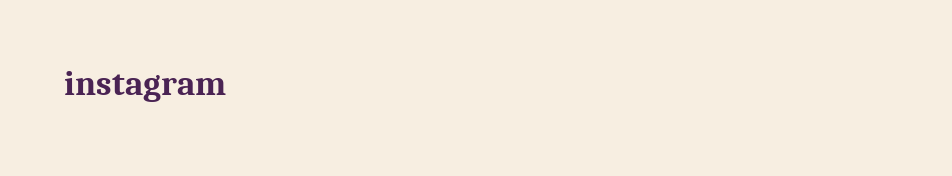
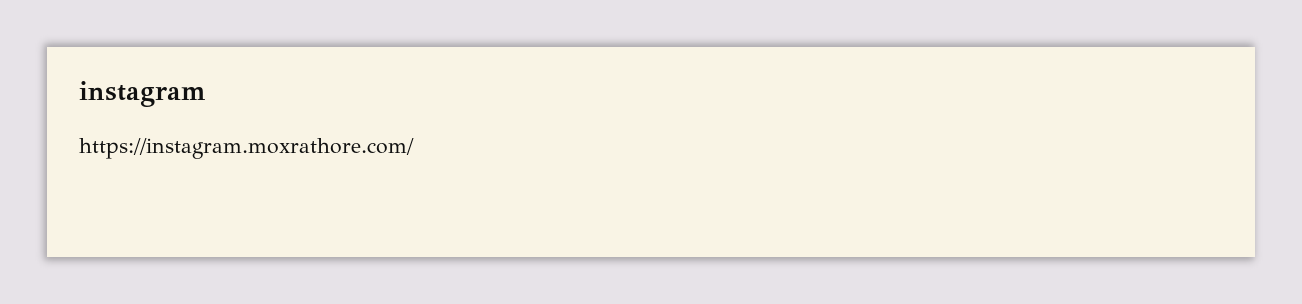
(226, 86) none -> [79,138,414,159] // https://instagram.moxrathore.com/

